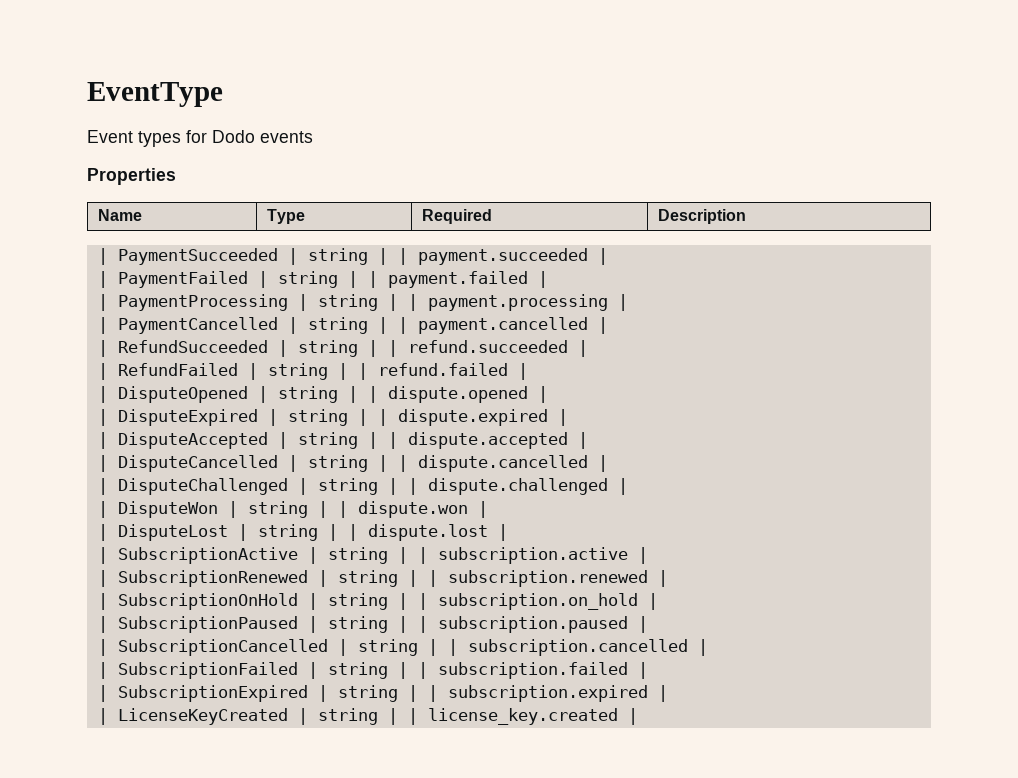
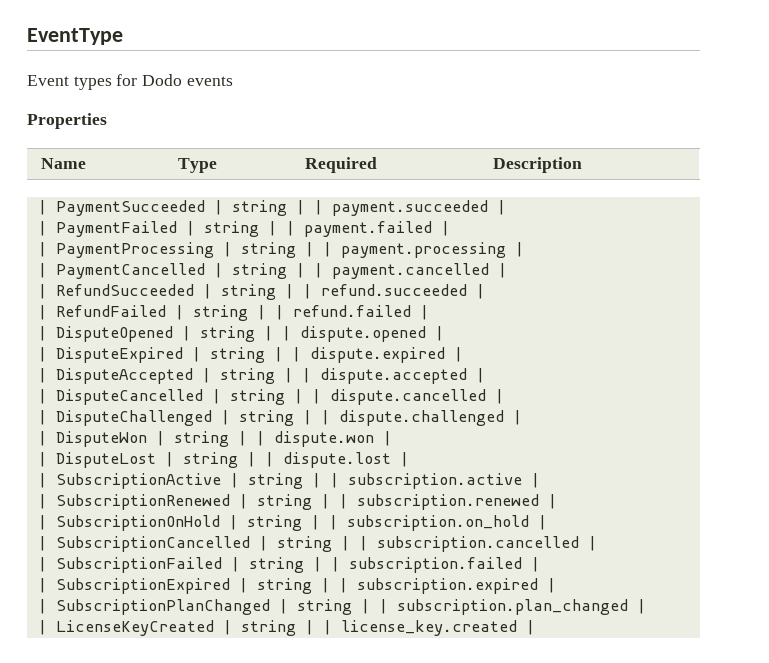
[97,616,648,633] // | SubscriptionPaused | string | | subscription.paused | -> (547, 522) none
(668, 693) none -> [37,599,646,615] // | SubscriptionPlanChanged | string | | subscription.plan_changed |

